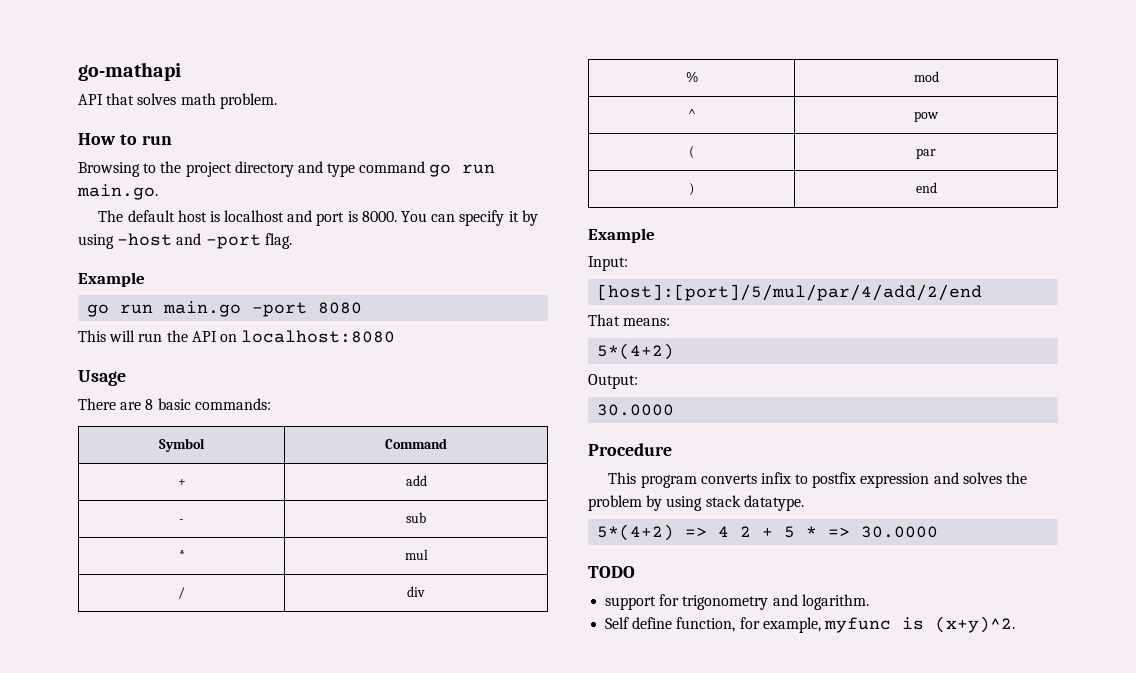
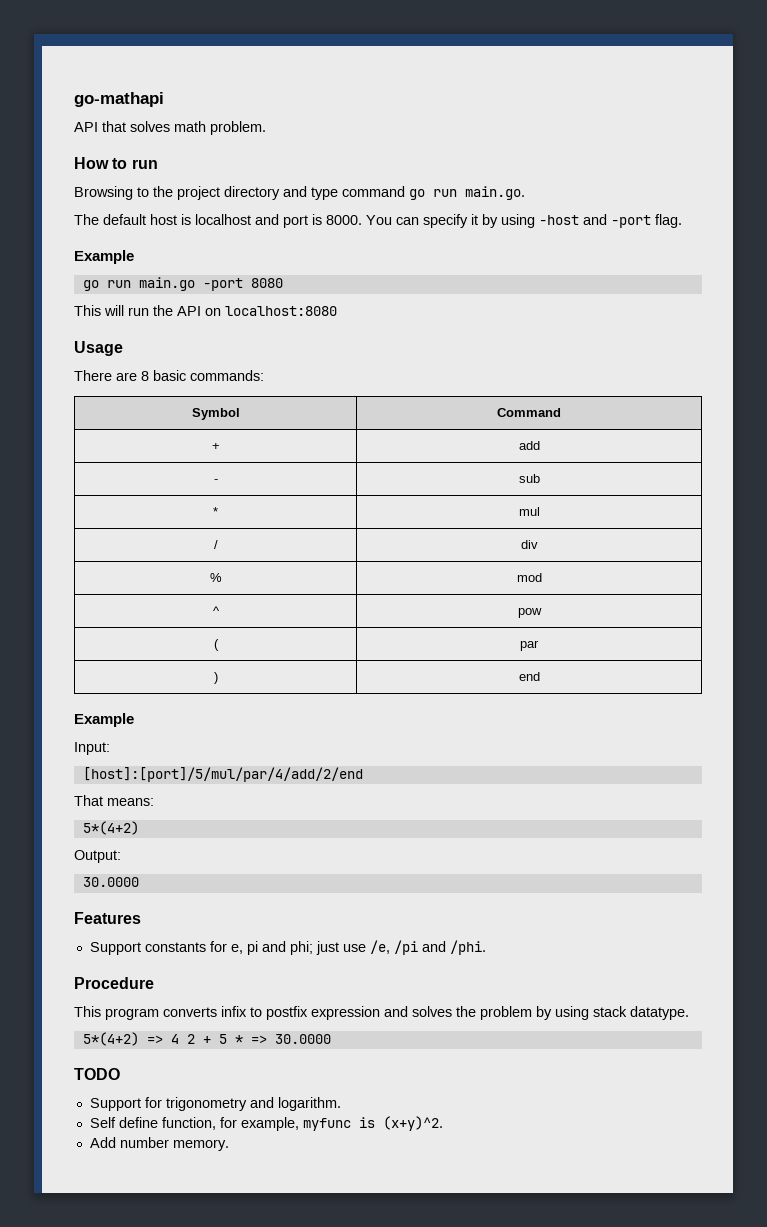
(675, 410) none -> [74,912,141,924] [89,940,486,955] // Features // Support constants for e, pi and phi; just use /e, /pi and /phi.
[605,596,657,610] support -> [89,1098,141,1111] Support
(1015, 624) none -> [89,1137,229,1151] // Add number memory.

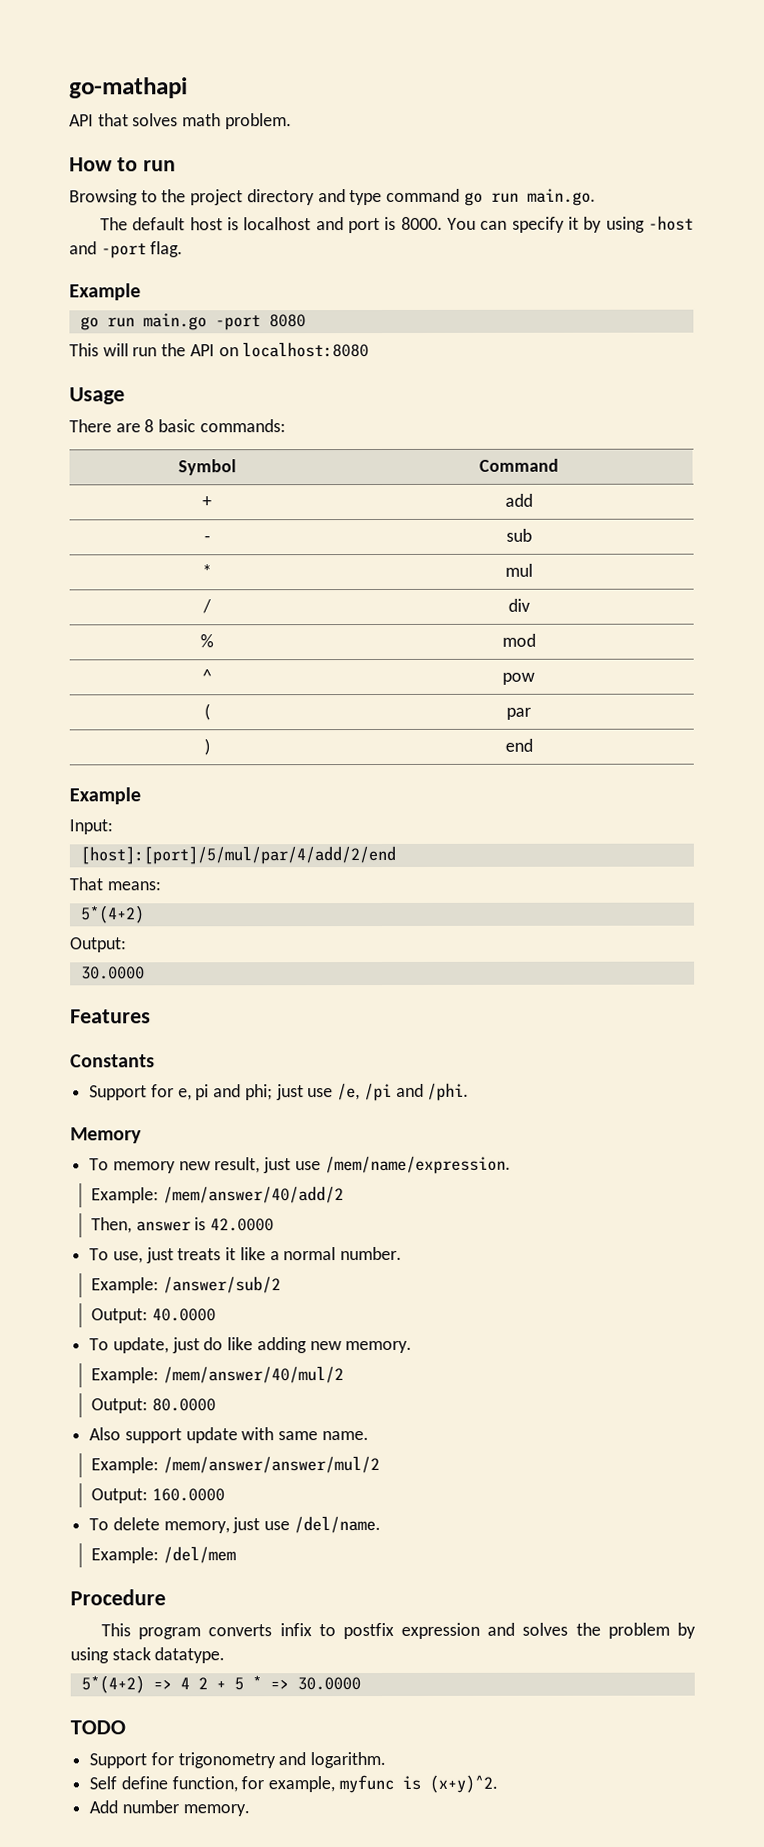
[89,942,206,955] // Support constants -> [70,1054,155,1068] [89,1085,148,1101] // Constants // Support
(486, 947) none -> [70,1127,142,1144] [89,1155,511,1175] [90,1186,344,1204] [90,1217,274,1234] [89,1246,403,1264] [90,1276,281,1294] [90,1308,216,1324] [89,1337,413,1354] [90,1366,344,1384] [90,1398,216,1414] [89,1427,369,1444] [90,1456,380,1474] [90,1488,225,1504] [89,1516,381,1534] [90,1546,236,1564] // Memory // To memory new result, just use /mem/name/expression. // Example: /mem/answer/40/add/2 // Then, answer is 42.0000 // To use, just treats it like a normal number. // Example: /answer/sub/2 // Output: 40.0000 // To update, just do like adding new memory. // Example: /mem/answer/40/mul/2 // Output: 80.0000 // Also support update with same name. // Example: /mem/answer/answer/mul/2 // Output: 160.0000 // To delete memory, just use /del/name. // Example: /del/mem

